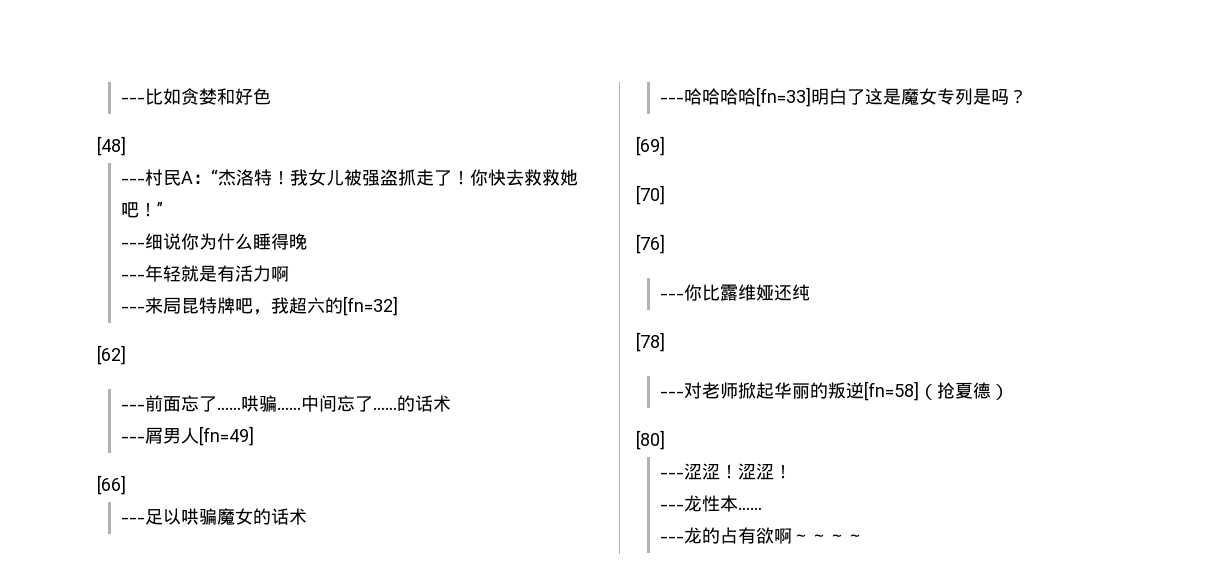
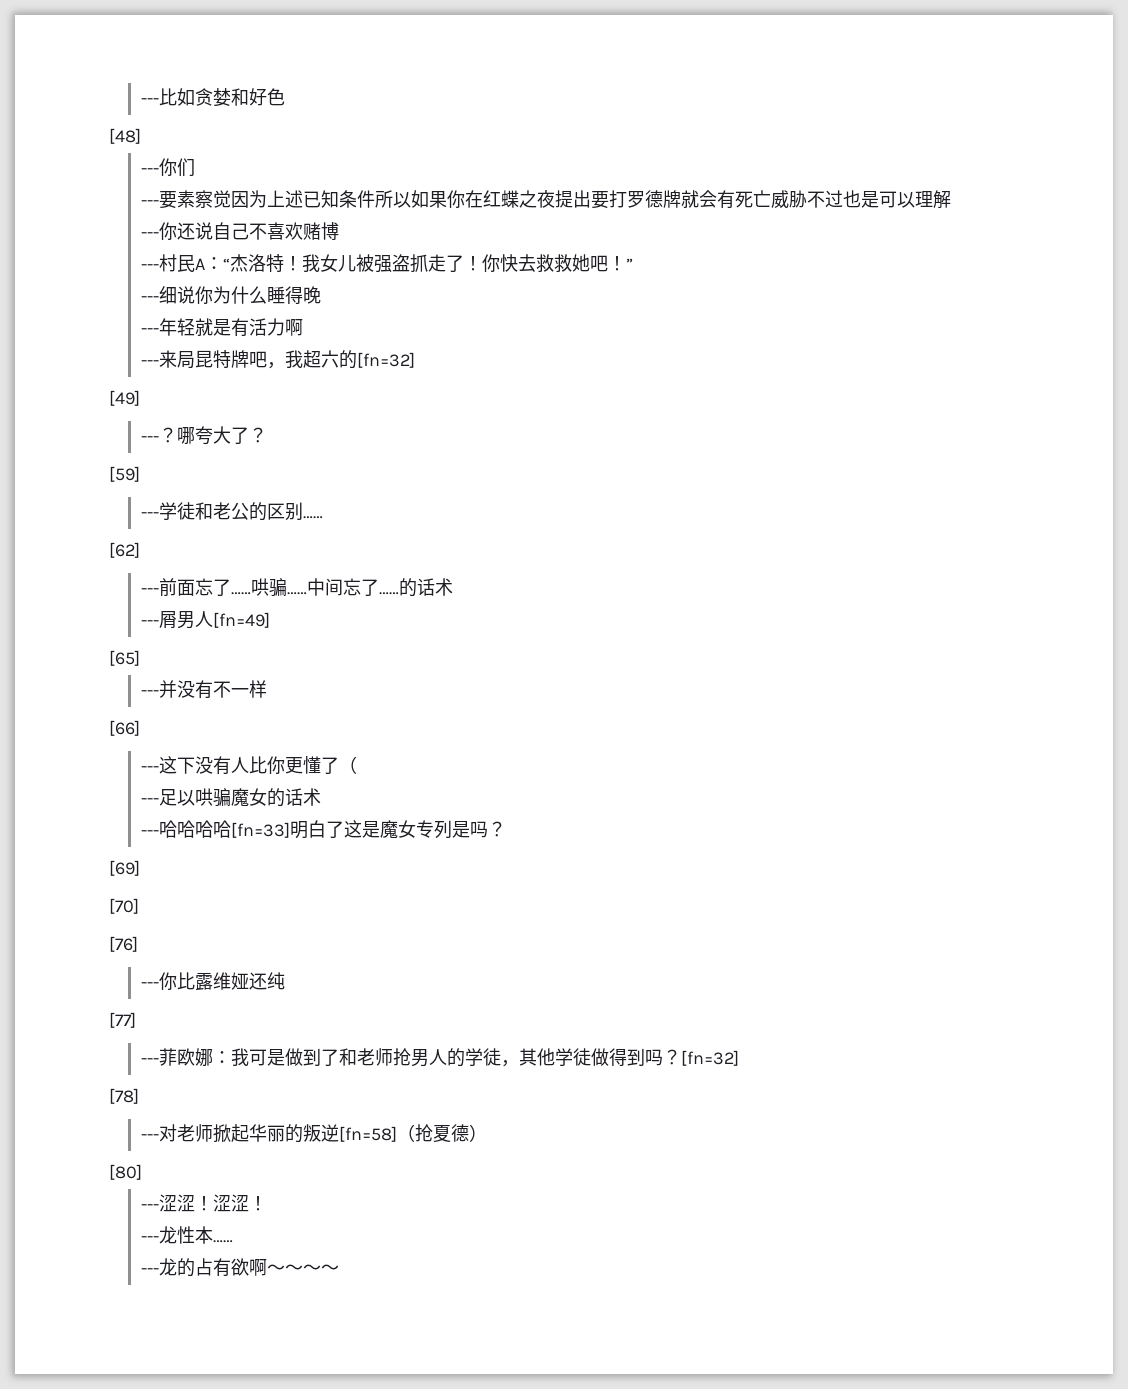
(126, 146) none -> [141,158,196,177] [141,190,952,209] [141,222,340,240] // ---你们 // ---要素察觉因为上述已知条件所以如果你在红蝶之夜提出要打罗德牌就会有死亡威胁不过也是可以理解 // ---你还说自己不喜欢赌博
(398, 306) none -> [109,390,140,406] [141,426,268,445] [109,466,140,482] [141,502,324,521] // [49] // ---？哪夸大了？ // [59] // ---学徒和老公的区别……
[97,475,126,495] [66] -> [109,650,140,666] [141,680,268,699] [109,720,140,736] [141,756,358,775] [65] // ---并没有不一样 // [66] // ---这下没有人比你更懂了（
(810, 292) none -> [109,1012,136,1028] [141,1048,740,1067] // [77] // ---菲欧娜：我可是做到了和老师抢男人的学徒，其他学徒做得到吗？[fn=32]

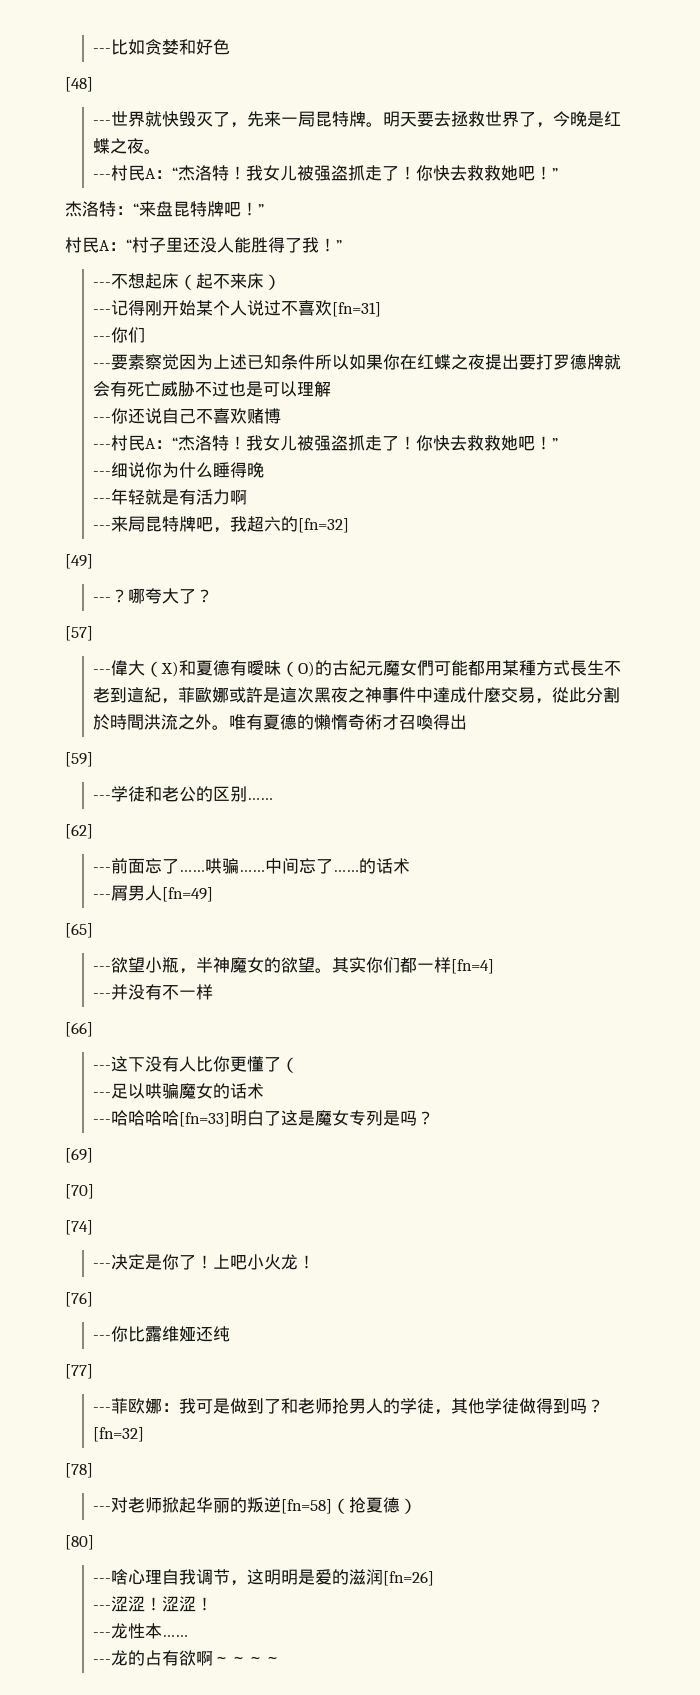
(141, 136) none -> [93,111,622,128] [93,138,162,154] [93,165,559,181] [65,201,264,217] [65,237,342,253] [93,273,282,290] [93,300,382,317] // ---世界就快毁灭了，先来一局昆特牌。明天要去拯救世界了，今晚是红蝶之夜。 // ---村民A：“杰洛特！我女儿被强盗抓走了！你快去救救她吧！” // 杰洛特：“来盘昆特牌吧！” // 村民A：“村子里还没人能胜得了我！” // ---不想起床（起不来床） // ---记得刚开始某个人说过不喜欢[fn=31]
(268, 435) none -> [65,626,93,641] [93,660,622,677] [93,686,621,704] [93,714,468,730] // [57] // ---偉大（X)和夏德有曖昧（O)的古紀元魔女們可能都用某種方式長生不老到這紀，菲歐娜或許是這次黑夜之神事件中達成什麼交易，從此分割於時間洪流之外。唯有夏德的懶惰奇術才召喚得出
(140, 658) none -> [93,957,495,974] // ---欲望小瓶，半神魔女的欲望。其实你们都一样[fn=4]
(139, 906) none -> [65,1220,93,1235] [93,1254,316,1270] // [74] // ---决定是你了！上吧小火龙！
(142, 1172) none -> [93,1569,435,1586] // ---啥心理自我调节，这明明是爱的滋润[fn=26]

